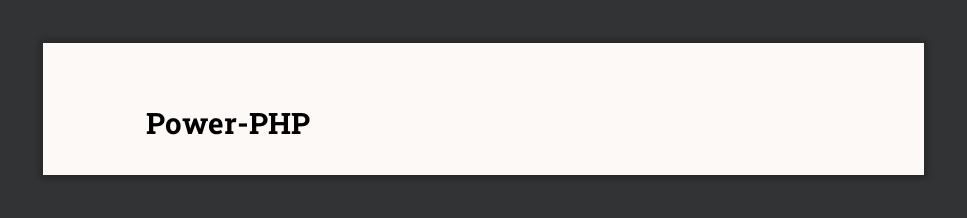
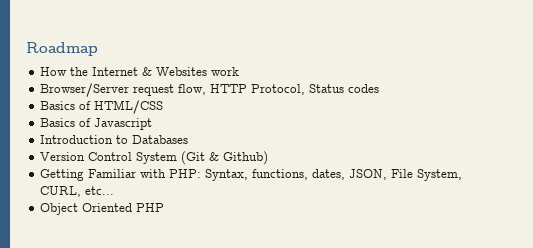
[146,113,310,135] Power-PHP -> [26,42,98,56] [40,67,240,76] [40,83,380,97] [40,100,164,114] [40,118,153,130] [40,135,189,144] [40,151,269,165] [40,169,463,181] [40,186,115,197] [40,203,165,215] Roadmap // How the Internet & Websites work // Browser/Server request flow, HTTP Protocol, Status codes // Basics of HTML/CSS // Basics of Javascript // Introduction to Databases // Version Control System (Git & Github) // Getting Familiar with PHP: Syntax, functions, dates, JSON, File System, CURL, etc... // Object Oriented PHP

